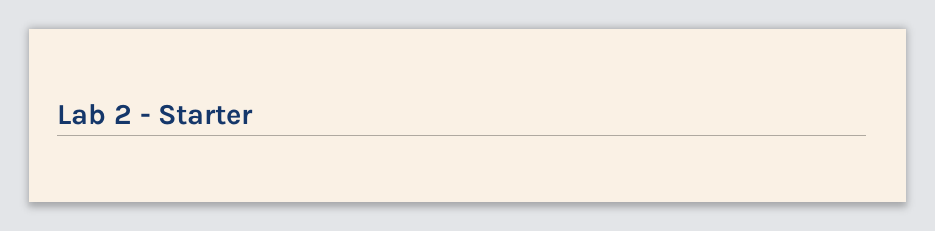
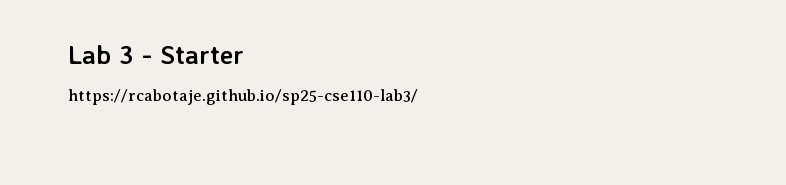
[113,104,132,124] 2 -> [119,46,134,64] 3
(254, 114) none -> [68,89,418,105] // https://rcabotaje.github.io/sp25-cse110-lab3/

